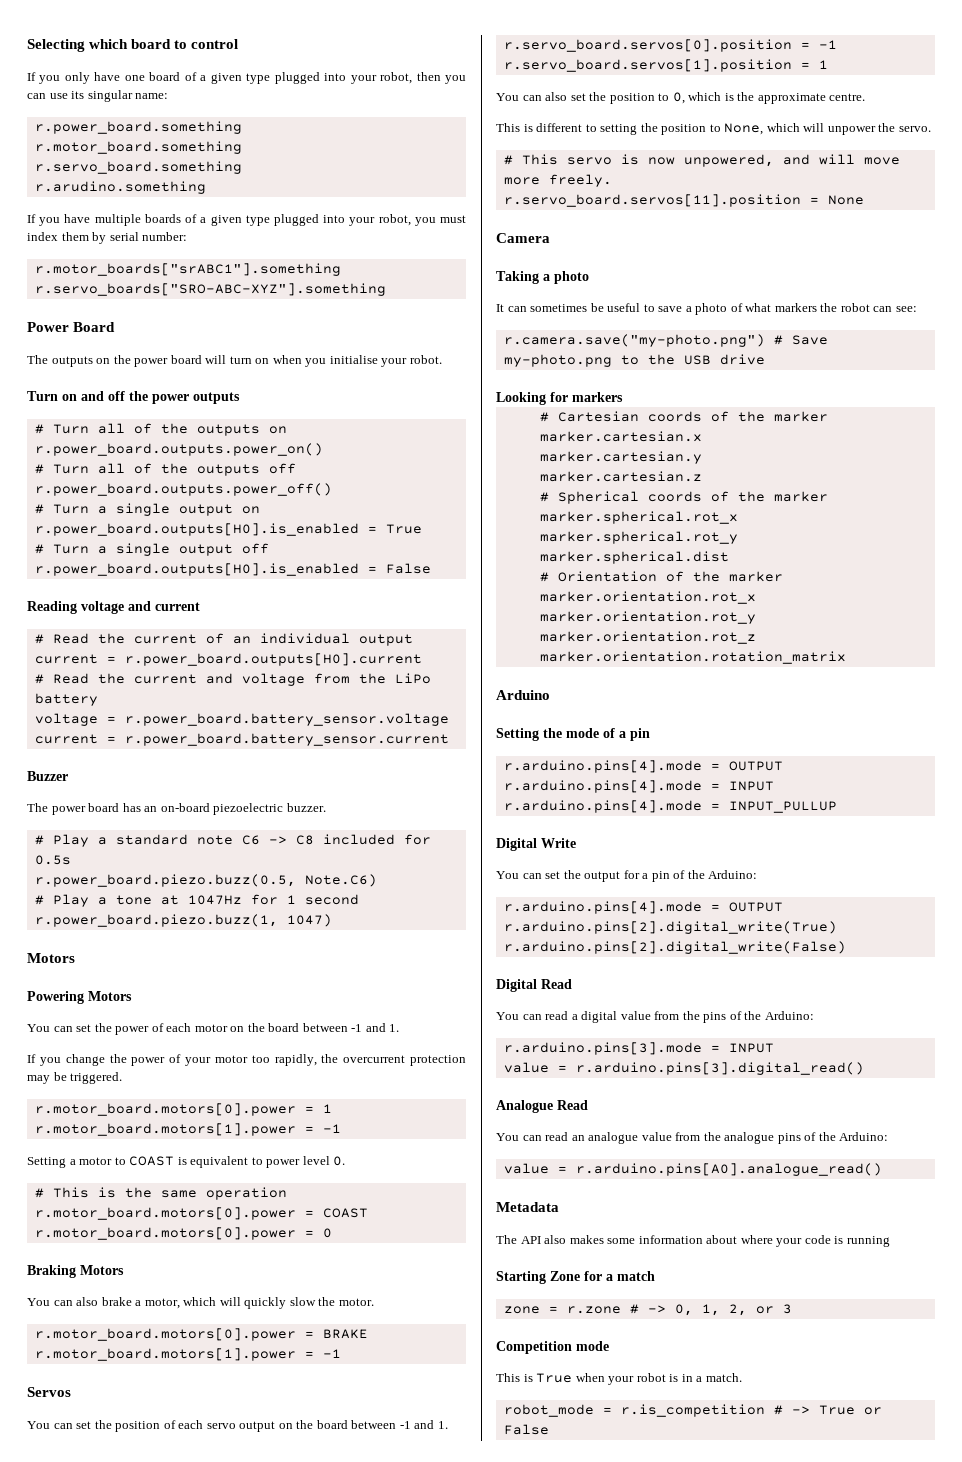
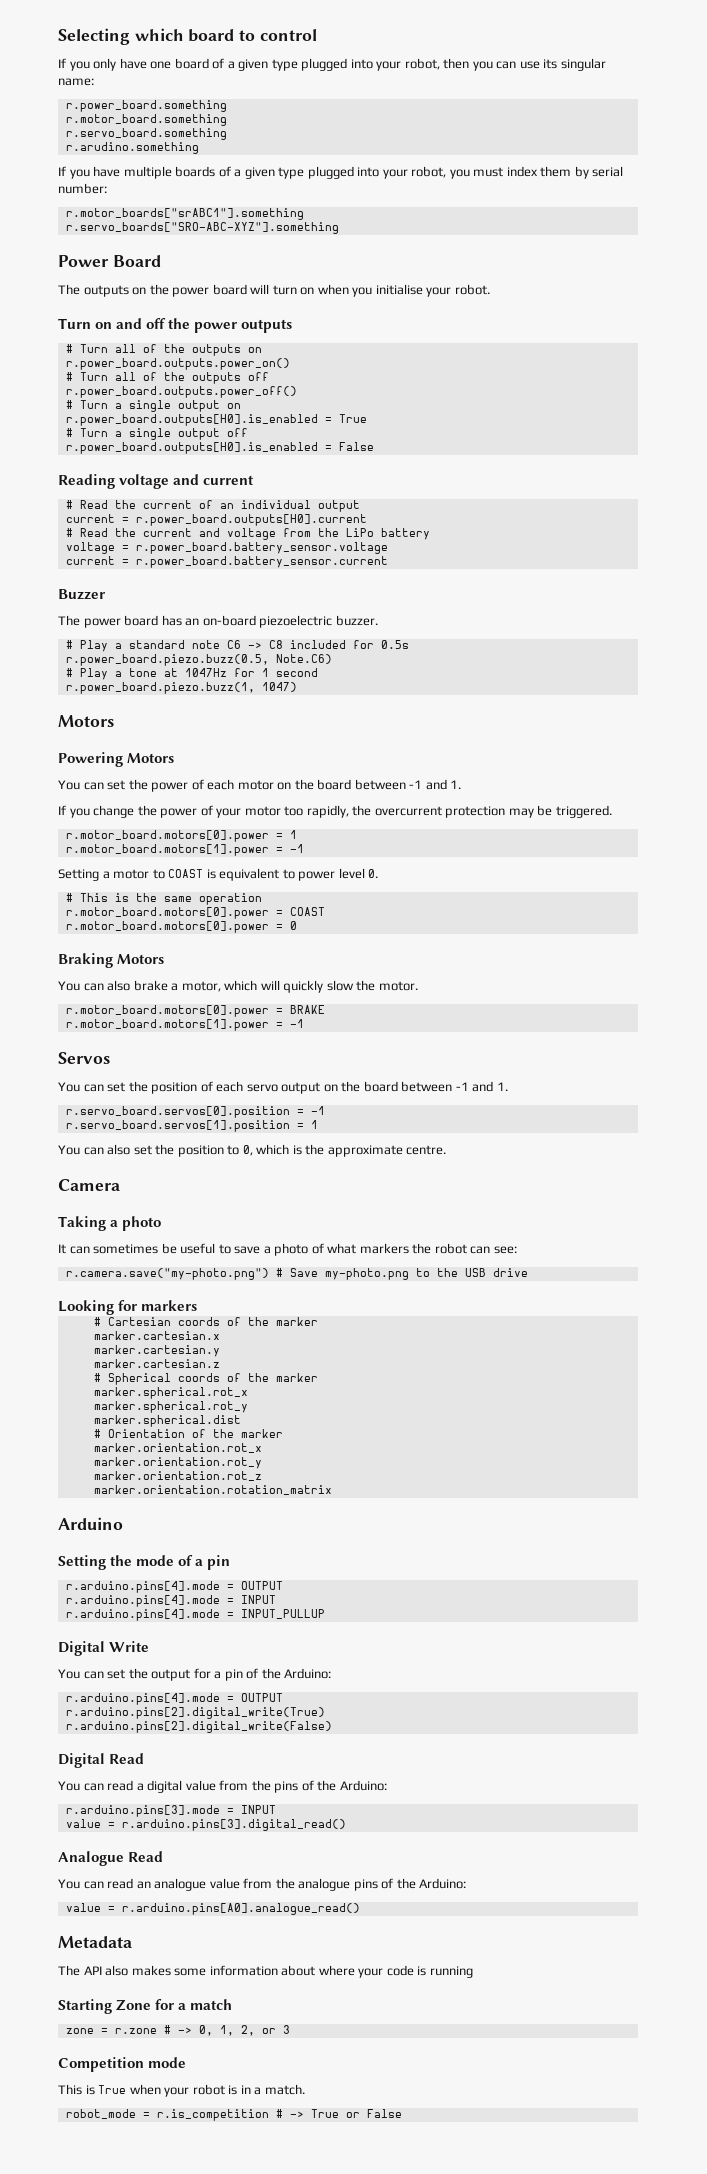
[496,123,931,135] [503,154,900,167] [503,174,612,187] [503,194,864,207] // This is different to setting the position to None, which will unpower the servo. // # This servo is now unpowered, and will move more freely. // r.servo_board.servos[11].position = None -> (447, 1150) none

